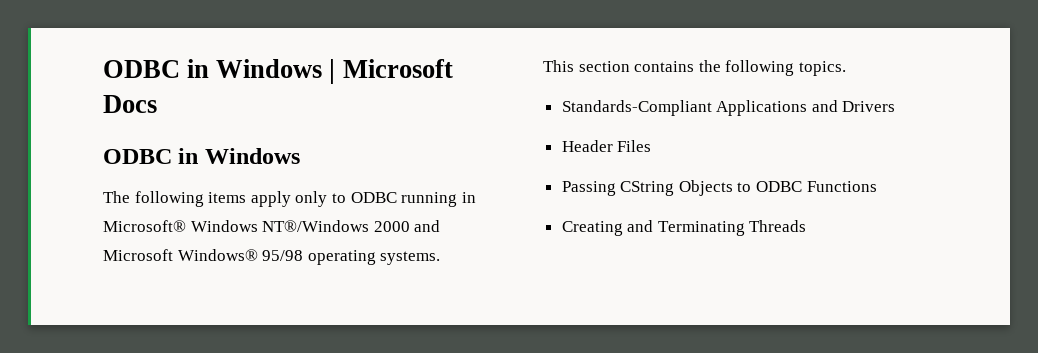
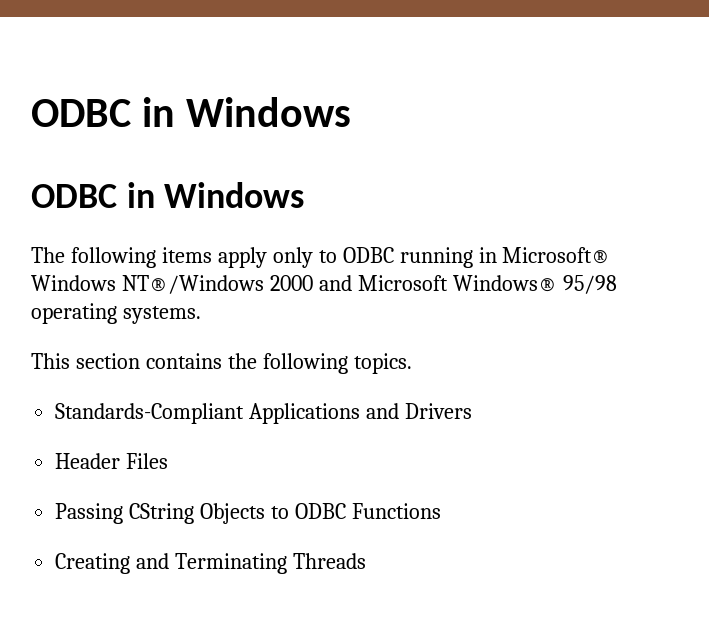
[103,59,453,84] [103,95,157,113] ODBC in Windows | Microsoft Docs -> [31,97,352,127] ODBC in Windows

